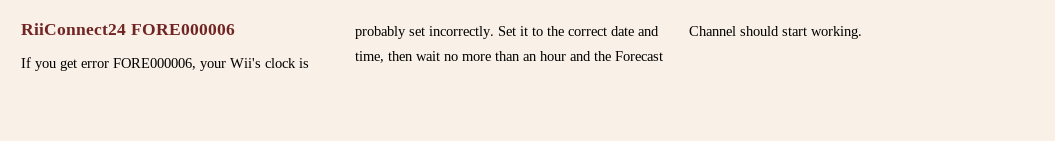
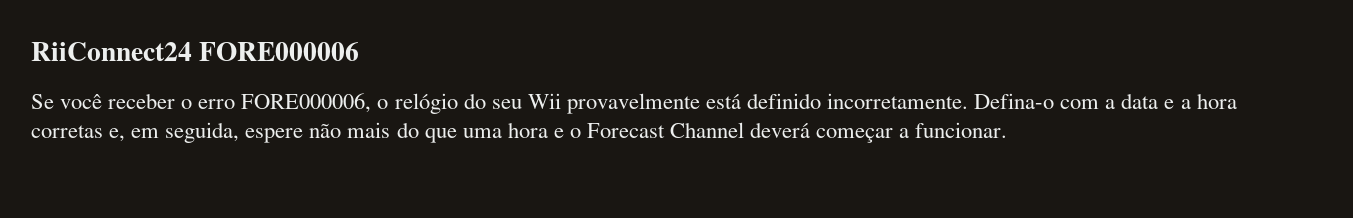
[21,57,309,71] [355,26,659,39] [355,51,663,63] [689,26,862,39] If you get error FORE000006, your Wii's clock is probably set incorrectly. Set it to the correct date and time, then wait no more than an hour and the Forecast Channel should start working. -> [31,93,1237,114] [31,122,1008,143] Se você receber o erro FORE000006, o relógio do seu Wii provavelmente está definido incorretamente. Defina-o com a data e a hora corretas e, em seguida, espere não mais do que uma hora e o Forecast Channel deverá começar a funcionar.

